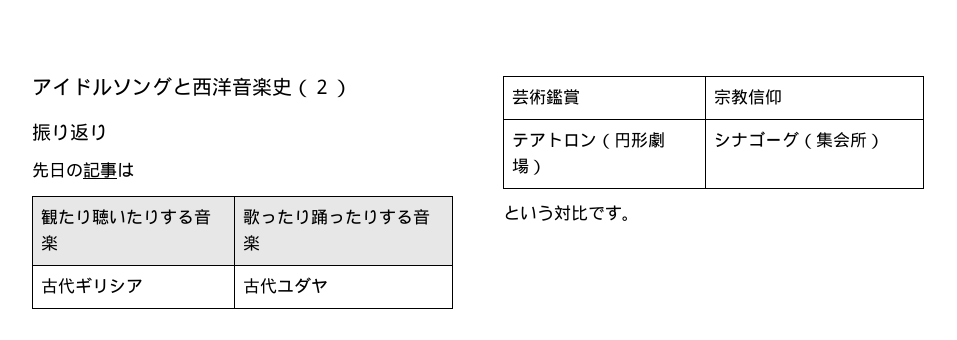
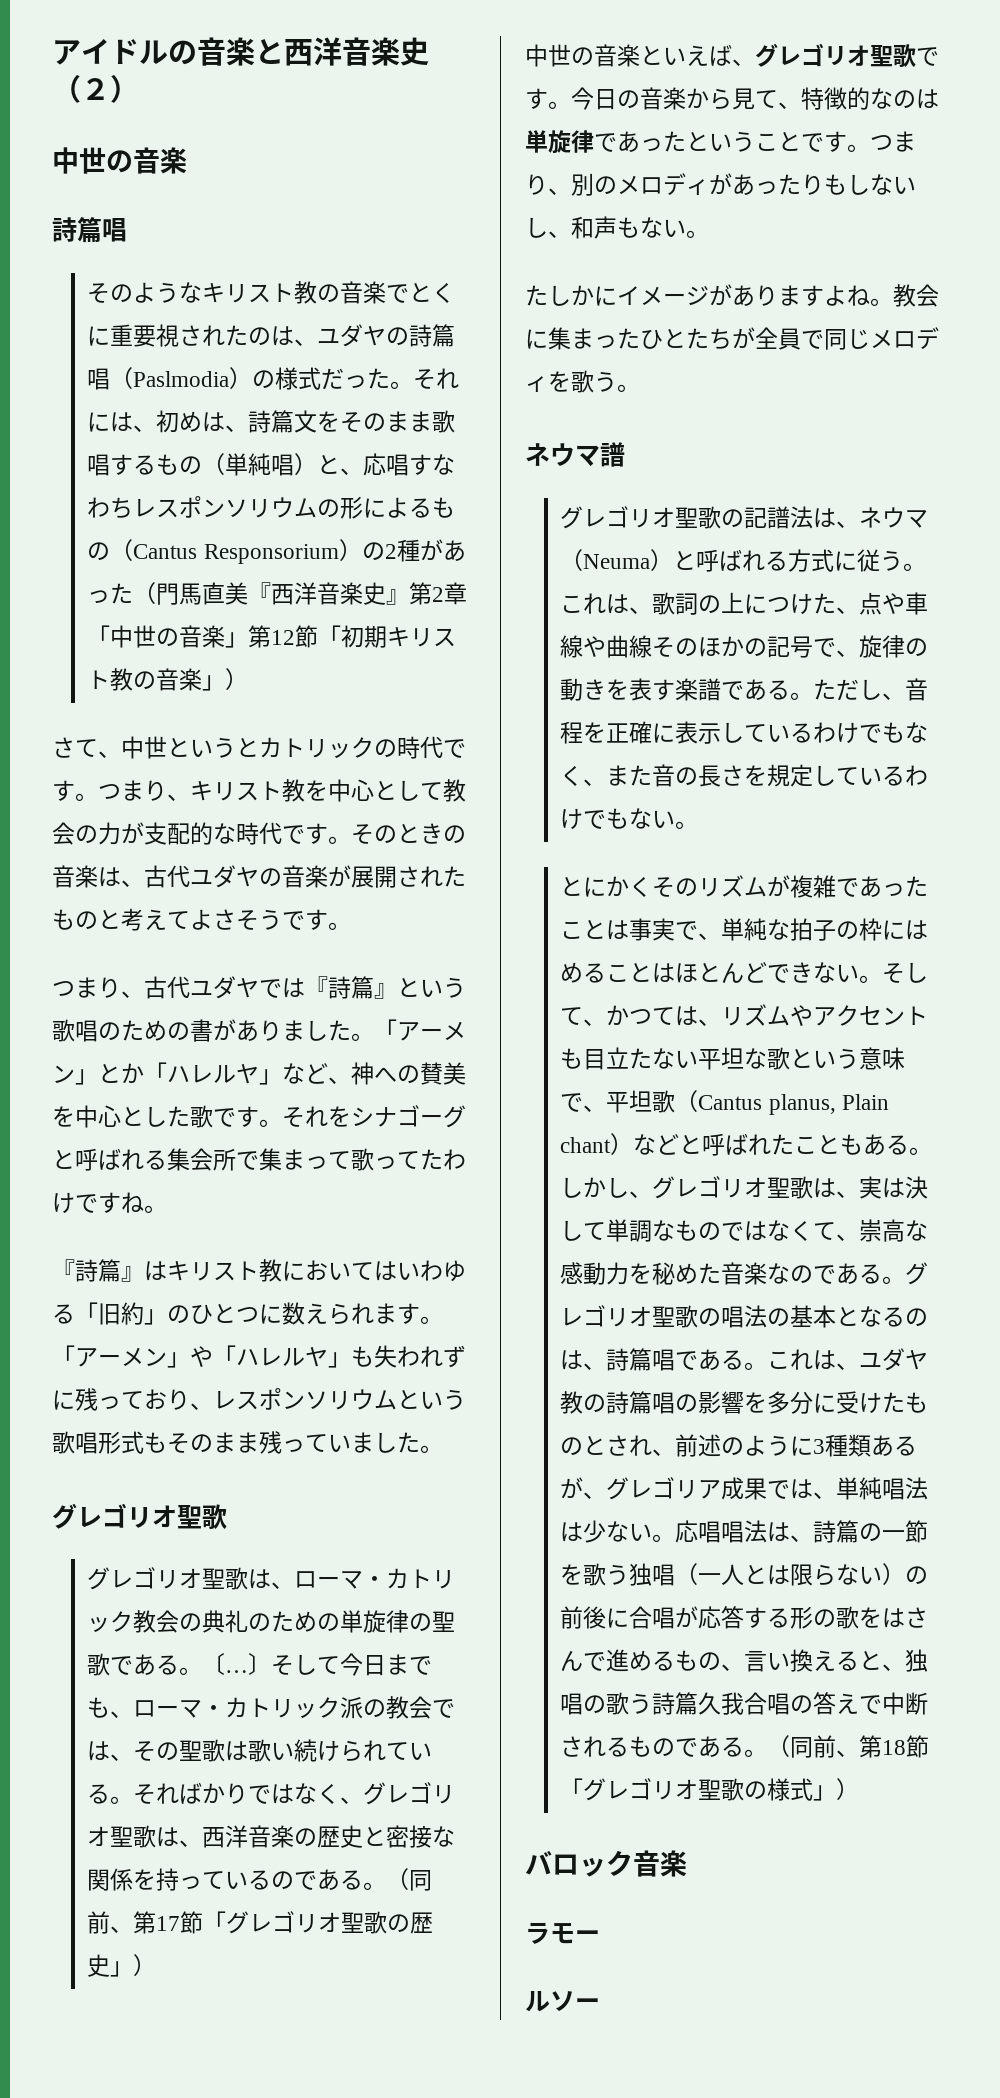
[112,77,172,96] ソング -> [168,37,255,66] の音楽
[32,123,108,141] [32,162,134,178] [41,209,212,225] [41,235,59,251] [243,209,431,225] [243,235,261,251] [41,277,144,294] [243,277,329,294] [512,89,581,105] [714,89,783,105] [512,132,666,149] [512,158,547,175] [714,131,885,149] [503,205,639,221] 振り返り // 先日の記事は // 観たり聴いたりする音楽 | 歌ったり踊ったりする音楽 // 古代ギリシア | 古代ユダヤ // 芸術鑑賞 | 宗教信仰 // テアトロン（円形劇場） | シナゴーグ（集会所） // という対比です。 -> [52,147,187,174] [52,217,127,243] [87,281,456,304] [87,324,456,347] [87,367,460,390] [87,410,456,433] [87,453,456,476] [87,496,456,519] [87,539,466,564] [87,582,468,605] [87,625,457,648] [87,668,249,691] [52,736,466,759] [52,779,466,802] [52,822,466,845] [52,865,466,888] [52,908,351,931] [52,976,466,999] [52,1019,466,1042] [52,1062,466,1085] [52,1105,466,1128] [52,1148,466,1171] [52,1192,167,1214] [52,1259,466,1282] [52,1302,443,1325] [52,1345,466,1368] [52,1388,466,1411] [52,1431,443,1454] [52,1503,227,1530] [87,1567,456,1590] [87,1610,456,1633] [87,1653,433,1676] [87,1696,456,1719] [87,1739,433,1762] [87,1782,456,1805] [87,1825,456,1848] [87,1868,433,1891] [87,1911,434,1934] [87,1954,157,1977] [525,43,939,68] [525,87,939,110] [525,130,916,154] [525,173,916,196] [525,216,709,239] [525,284,939,307] [525,327,939,350] [525,370,640,393] [525,442,625,467] [560,506,929,529] [560,549,927,572] [560,592,929,615] [560,635,929,658] [560,678,929,701] [560,721,929,744] [560,764,929,787] [560,808,699,830] [560,875,929,898] [560,918,929,941] [560,962,929,984] [560,1004,929,1026] [560,1047,906,1070] [560,1090,889,1115] [560,1133,933,1156] [560,1176,929,1199] [560,1219,929,1242] [560,1262,929,1285] [560,1305,929,1328] [560,1348,929,1371] [560,1391,929,1414] [560,1434,918,1457] [560,1477,929,1500] [560,1520,929,1543] [560,1563,929,1586] [560,1606,929,1629] [560,1649,929,1672] [560,1692,929,1715] [560,1735,930,1758] [560,1778,860,1801] [525,1850,687,1877] [525,1922,600,1944] [525,1991,600,2012] 中世の音楽 // 詩篇唱 // そのようなキリスト教の音楽でとくに重要視されたのは、ユダヤの詩篇唱（Paslmodia）の様式だった。それには、初めは、詩篇文をそのまま歌唱するもの（単純唱）と、応唱すなわちレスポンソリウムの形によるもの（Cantus Responsorium）の2種があった（門馬直美『西洋音楽史』第2章「中世の音楽」第12節「初期キリスト教の音楽」） // さて、中世というとカトリックの時代です。つまり、キリスト教を中心として教会の力が支配的な時代です。そのときの音楽は、古代ユダヤの音楽が展開されたものと考えてよさそうです。 // つまり、古代ユダヤでは『詩篇』という歌唱のための書がありました。「アーメン」とか「ハレルヤ」など、神への賛美を中心とした歌です。それをシナゴーグと呼ばれる集会所で集まって歌ってたわけですね。 // 『詩篇』はキリスト教においてはいわゆる「旧約」のひとつに数えられます。「アーメン」や「ハレルヤ」も失われずに残っており、レスポンソリウムという歌唱形式もそのまま残っていました。 // グレゴリオ聖歌 // グレゴリオ聖歌は、ローマ・カトリック教会の典礼のための単旋律の聖歌である。〔…〕そして今日までも、ローマ・カトリック派の教会では、その聖歌は歌い続けられている。そればかりではなく、グレゴリオ聖歌は、西洋音楽の歴史と密接な関係を持っているのである。（同前、第17節「グレゴリオ聖歌の歴史」） // 中世の音楽といえば、グレゴリオ聖歌です。今日の音楽から見て、特徴的なのは単旋律であったということです。つまり、別のメロディがあったりもしないし、和声もない。 // たしかにイメージがありますよね。教会に集まったひとたちが全員で同じメロディを歌う。 // ネウマ譜 // グレゴリオ聖歌の記譜法は、ネウマ（Neuma）と呼ばれる方式に従う。これは、歌詞の上につけた、点や車線や曲線そのほかの記号で、旋律の動きを表す楽譜である。ただし、音程を正確に表示しているわけでもなく、また音の長さを規定しているわけでもない。 // とにかくそのリズムが複雑であったことは事実で、単純な拍子の枠にはめることはほとんどできない。そして、かつては、リズムやアクセントも目立たない平坦な歌という意味で、平坦歌（Cantus planus, Plain chant）などと呼ばれたこともある。しかし、グレゴリオ聖歌は、実は決して単調なものではなくて、崇高な感動力を秘めた音楽なのである。グレゴリオ聖歌の唱法の基本となるのは、詩篇唱である。これは、ユダヤ教の詩篇唱の影響を多分に受けたものとされ、前述のように3種類あるが、グレゴリア成果では、単純唱法は少ない。応唱唱法は、詩篇の一節を歌う独唱（一人とは限らない）の前後に合唱が応答する形の歌をはさんで進めるもの、言い換えると、独唱の歌う詩篇久我合唱の答えで中断されるものである。（同前、第18節「グレゴリオ聖歌の様式」） // バロック音楽 // ラモー // ルソー

